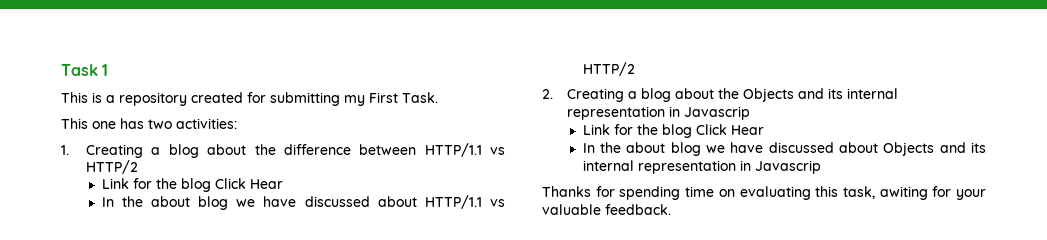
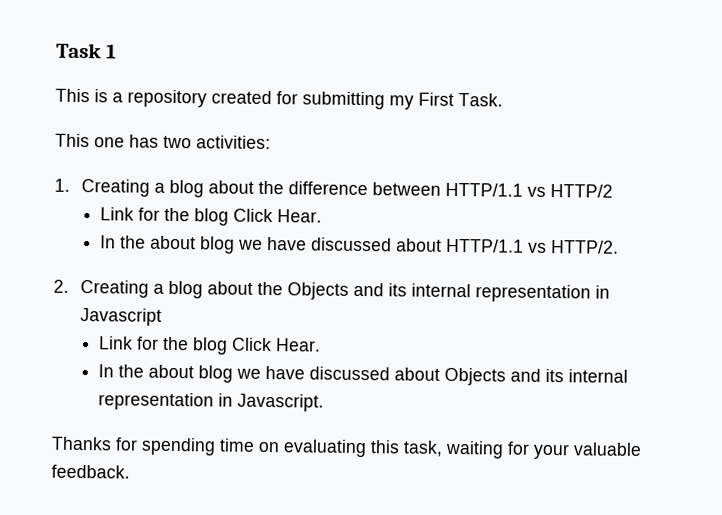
[249,179,283,189] Hear -> [276,209,322,223] Hear.
[582,62,635,76] HTTP/2 -> [550,240,619,254] HTTP/2.
[684,106,751,120] [582,124,764,138] Javascrip // Link for the blog Click Hear -> [79,308,162,326] [98,336,321,355] Javascript // Link for the blog Click Hear.
[754,160,821,174] Javascrip -> [236,393,324,412] Javascript.
[879,186,928,200] awiting -> [445,440,504,459] waiting

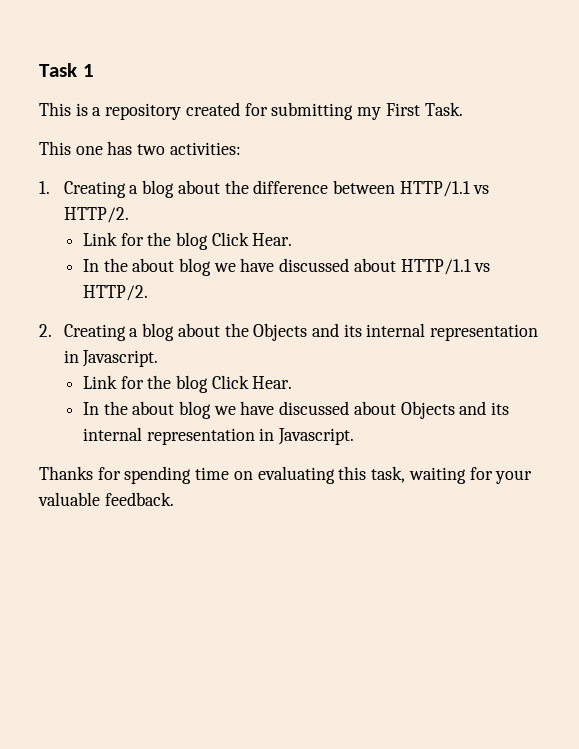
[549,184,613,198] HTTP/2 -> [63,207,129,223] HTTP/2.
[79,308,162,326] Javascript -> [82,350,159,367] Javascript.

